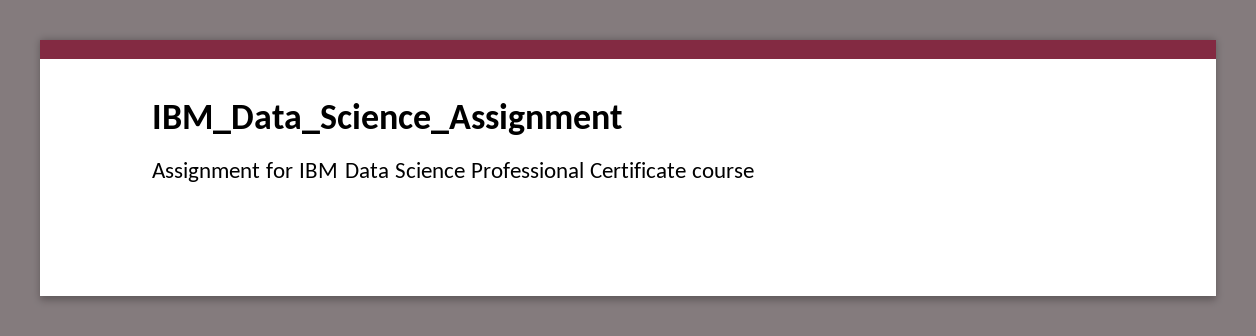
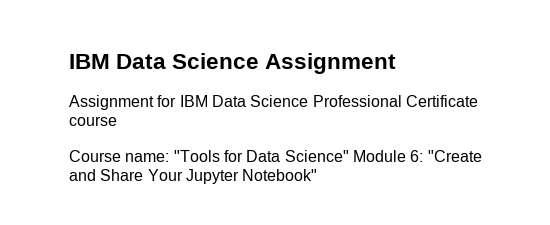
[152,103,622,135] IBM_Data_Science_Assignment -> [69,53,397,74] IBM Data Science Assignment
(755, 172) none -> [69,150,482,162] [69,169,318,184] // Course name: "Tools for Data Science" Module 6: "Create and Share Your Jupyter Notebook"

